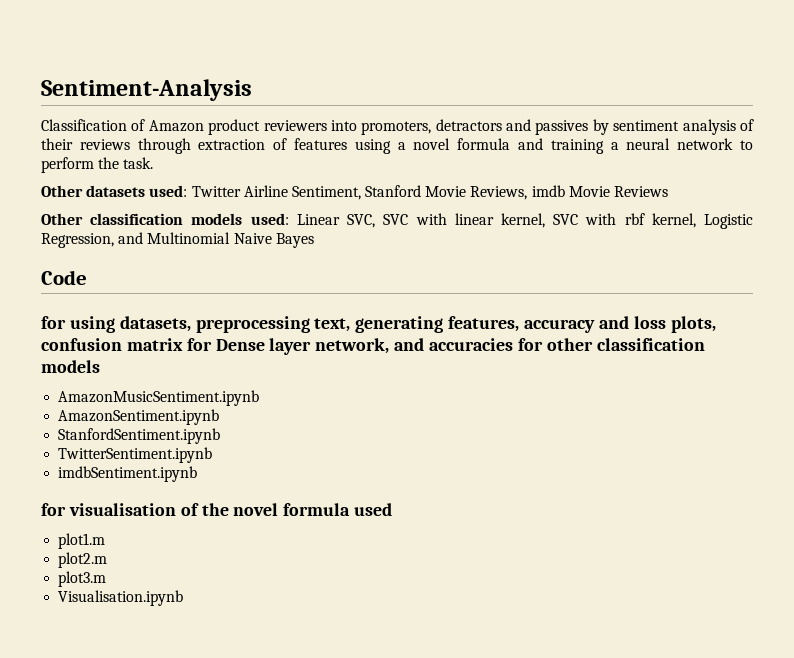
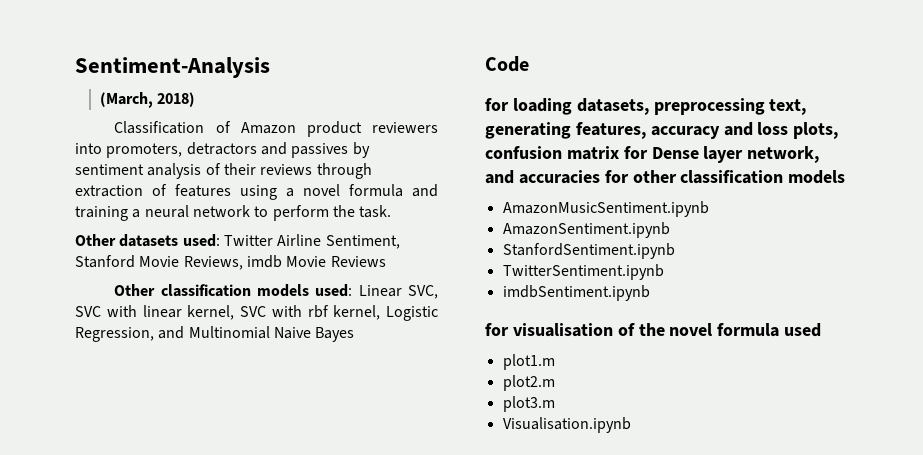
(252, 90) none -> [99,92,196,108] // (March, 2018)
[69,316,115,333] using -> [512,98,572,115] loading

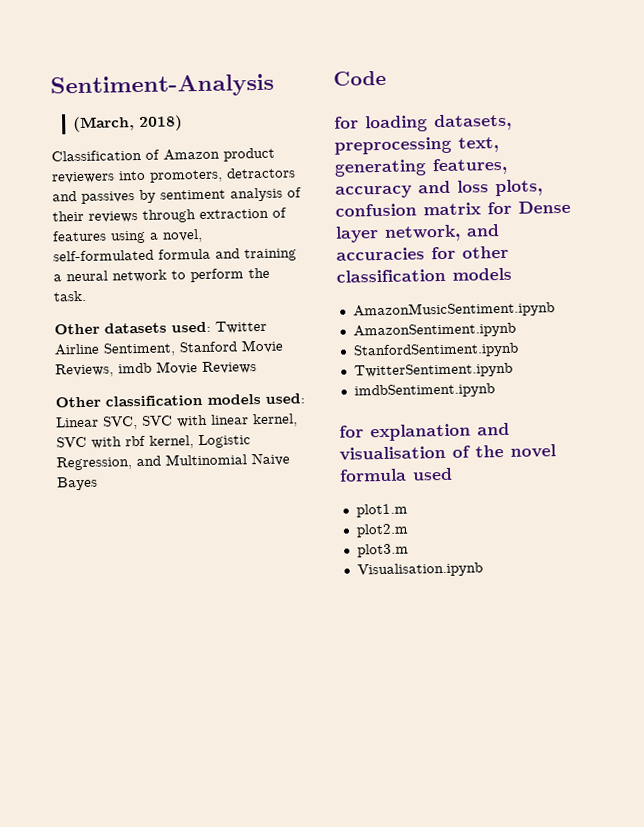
[303,184,340,196] novel -> [162,228,203,243] [53,249,154,262] novel, self-formulated
(509, 329) none -> [370,422,510,442] explanation and

